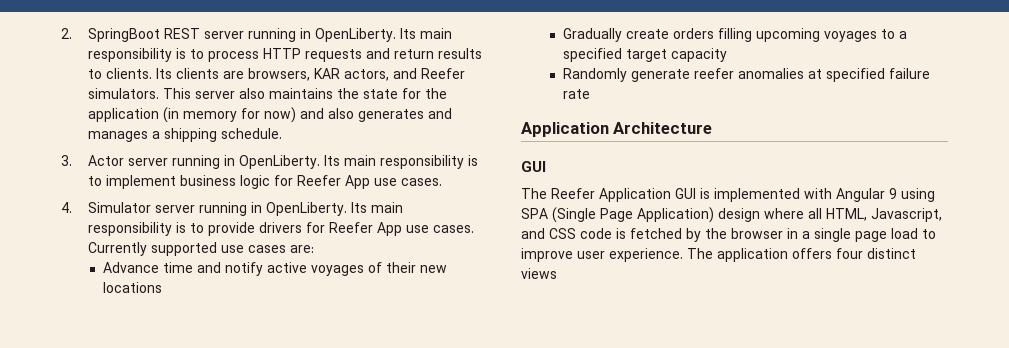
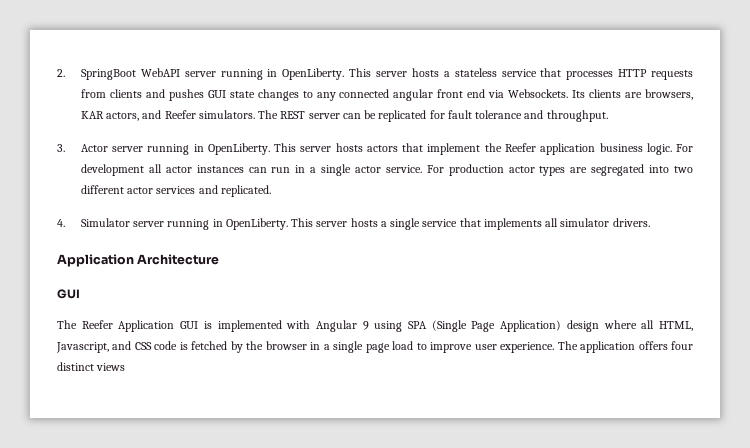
[163,28,452,42] [87,48,482,62] [87,68,152,79] REST server running in OpenLiberty. Its main responsibility is to process HTTP requests and return results to clients. -> [140,68,693,80] [80,89,569,101] WebAPI server running in OpenLiberty. This server hosts a stateless service that processes HTTP requests from clients and pushes GUI state changes to any connected angular front end via Websockets.
[162,88,447,99] [87,107,452,123] [87,128,282,142] This server also maintains the state for the application (in memory for now) and also generates and manages a shipping schedule. -> [258,110,608,122] The REST server can be replicated for fault tolerance and throughput.
[323,155,478,169] [87,175,442,189] Its main responsibility is to implement business logic for Reefer App use cases. -> [274,143,693,155] [80,164,693,176] [80,185,271,197] This server hosts actors that implement the Reefer application business logic. For development all actor instances can run in a single actor service. For production actor types are segregated into two different actor services and replicated.
[350,202,403,213] [87,222,474,236] [87,242,314,256] [102,262,447,276] [102,282,162,293] [562,28,907,42] [562,48,727,62] [562,68,930,82] [562,89,590,99] Its main responsibility is to provide drivers for Reefer App use cases. Currently supported use cases are: // Advance time and notify active voyages of their new locations // Gradually create orders filling upcoming voyages to a specified target capacity // Randomly generate reefer anomalies at specified failure rate -> [291,218,650,230] This server hosts a single service that implements all simulator drivers.

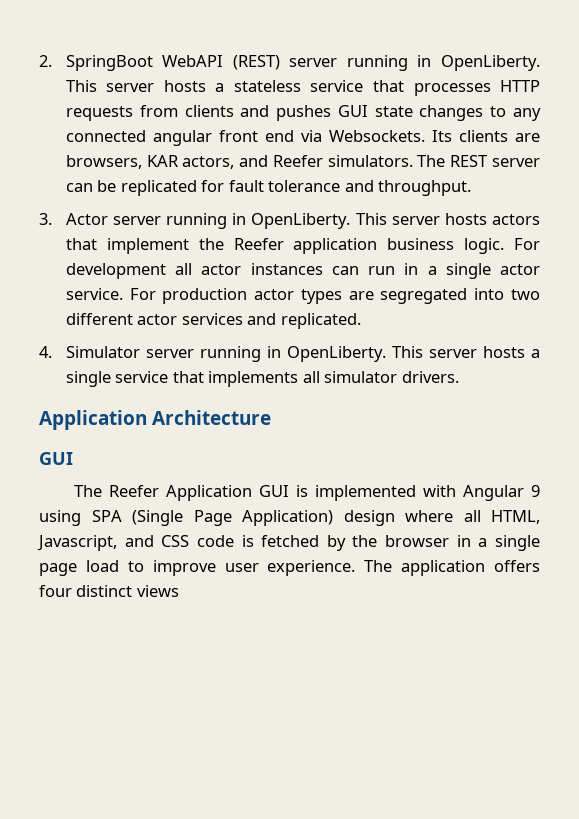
(180, 72) none -> [232,55,280,70] (REST)

